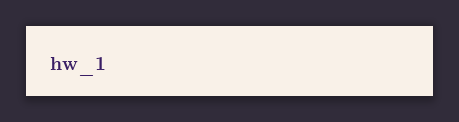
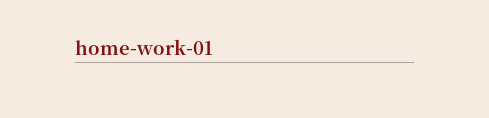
[50,57,106,76] hw_1 -> [75,39,213,55] home-work-01

